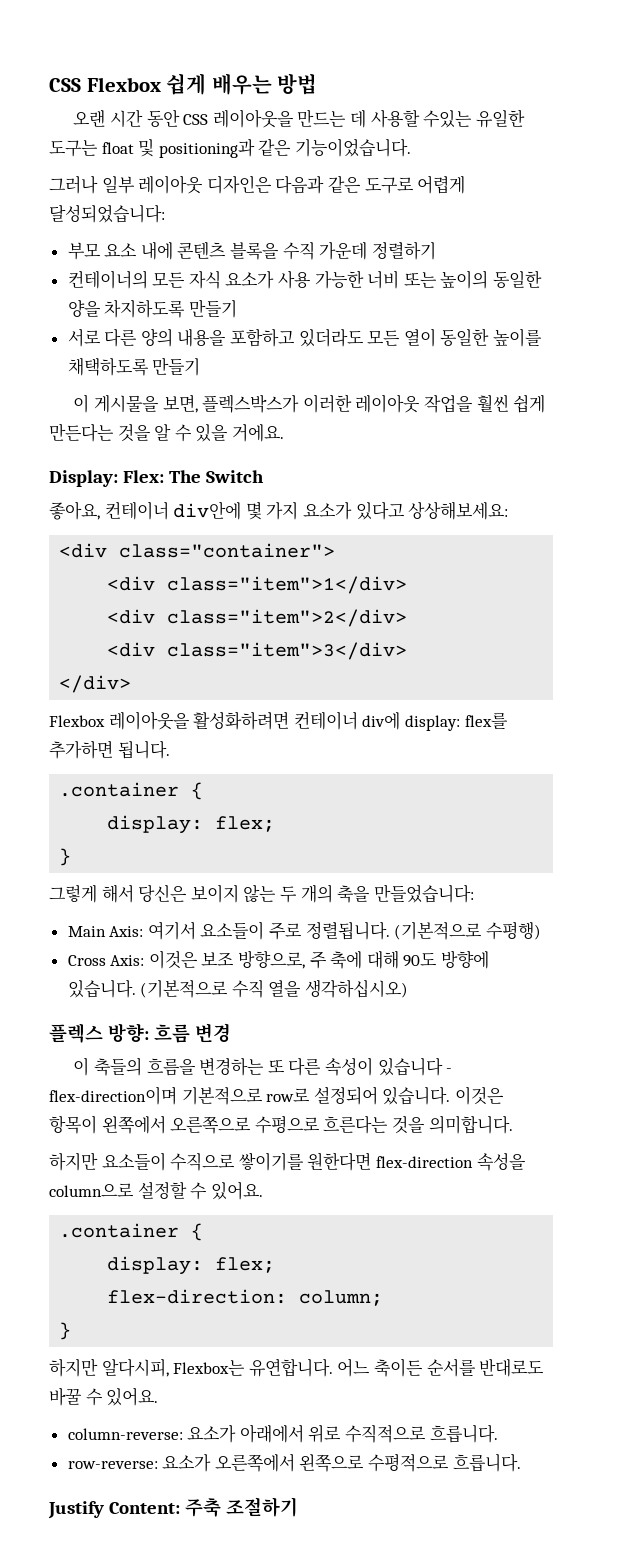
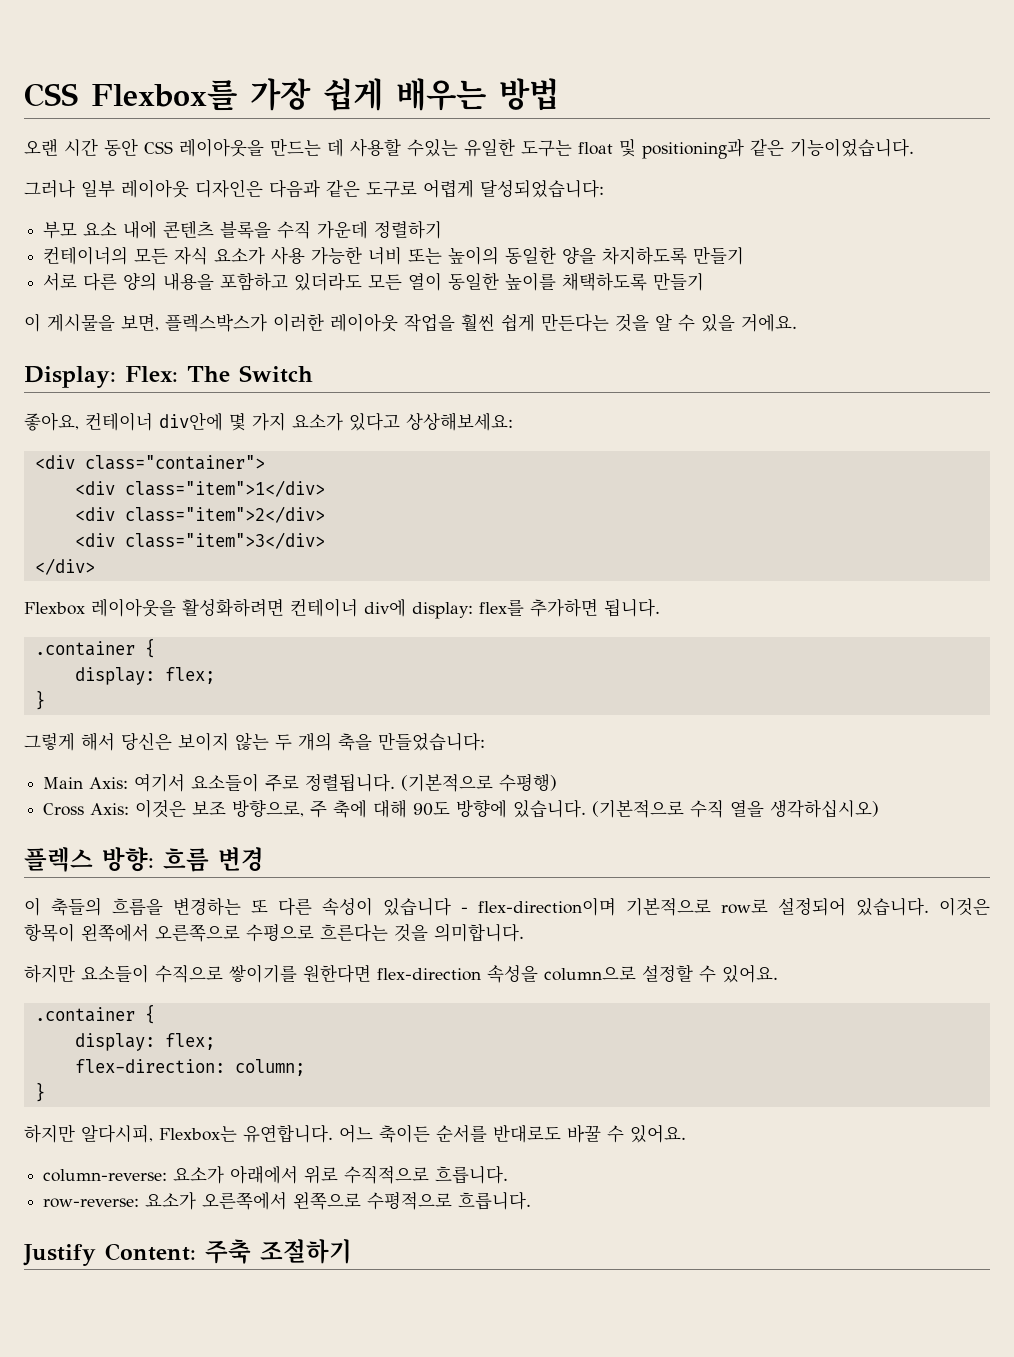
[49,77,161,92] CSS Flexbox -> [24,78,311,111] CSS Flexbox를 가장

